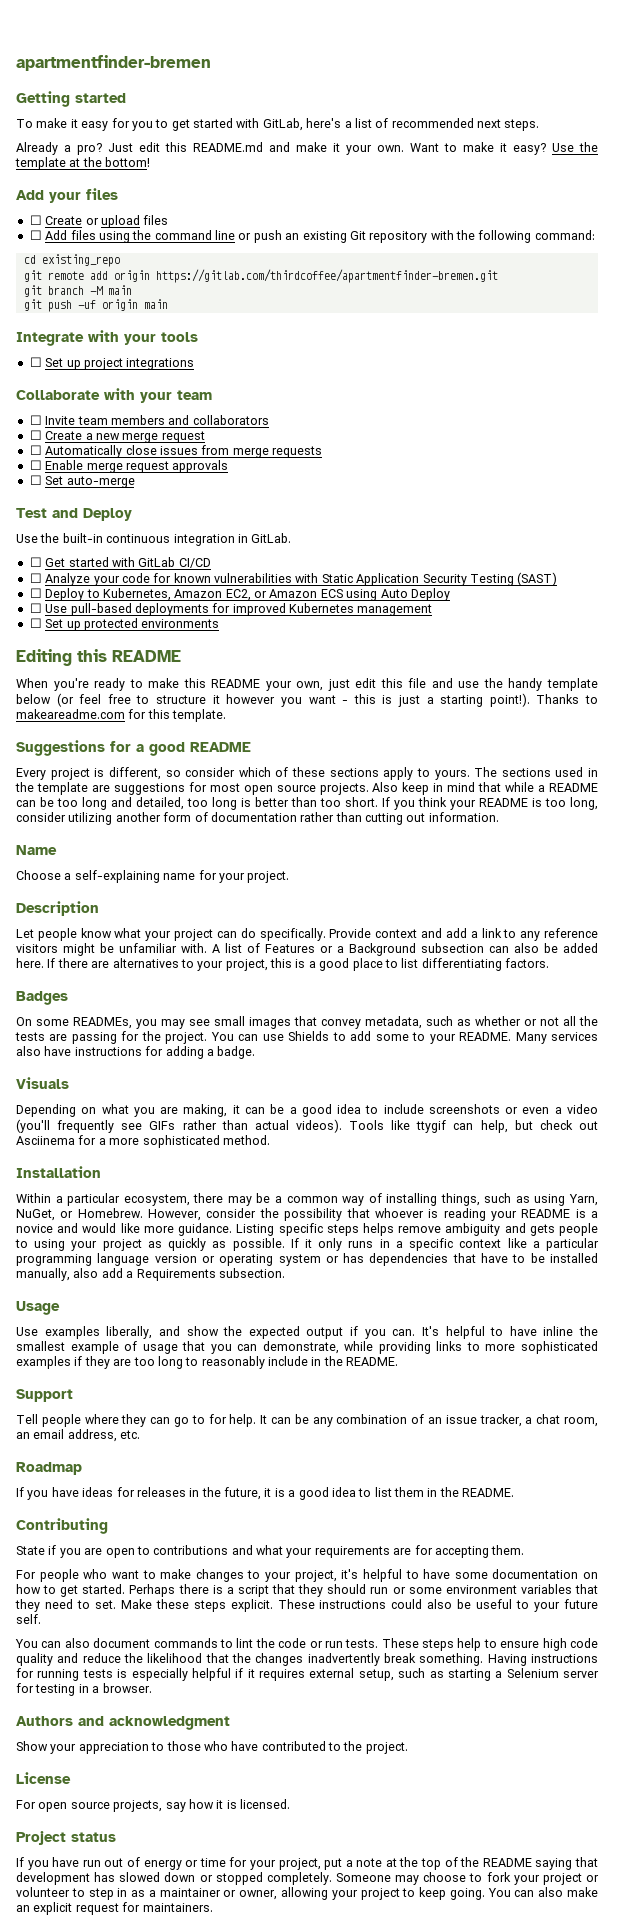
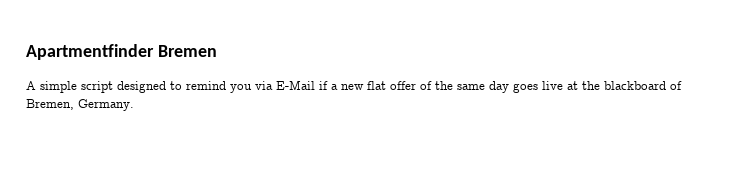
[16,55,211,71] [16,91,126,107] [16,118,540,131] [16,142,598,155] [15,157,151,170] [16,188,118,203] [29,215,169,228] [29,230,595,243] [23,254,120,267] [23,269,498,283] [23,285,132,297] [23,299,168,312] [16,330,198,346] [29,357,195,370] [16,388,212,403] [29,415,269,425] [29,430,205,443] [29,445,322,458] [29,460,229,473] [29,475,135,488] [16,508,132,521] [16,533,292,546] [29,557,211,568] [29,572,558,586] [29,588,450,601] [29,603,433,616] [29,618,220,631] [16,649,181,666] [16,678,598,691] [16,693,598,707] [16,709,227,722] [16,740,251,756] [16,767,598,780] [15,782,598,795] [16,797,598,810] [16,812,499,825] [16,845,57,855] [16,870,290,883] [16,901,99,916] [16,928,598,941] [16,943,598,956] [16,958,549,971] [16,991,68,1005] [16,1016,598,1029] [15,1031,599,1044] [16,1046,256,1059] [16,1077,69,1089] [16,1104,598,1117] [16,1119,598,1133] [16,1135,270,1148] [16,1166,101,1178] [16,1193,598,1206] [16,1208,598,1221] [16,1223,598,1236] [15,1238,599,1251] [16,1253,599,1266] [16,1268,285,1281] [16,1301,60,1315] [16,1326,598,1339] [16,1341,599,1354] [16,1356,399,1369] [16,1389,73,1402] [16,1414,598,1427] [16,1429,141,1442] [16,1462,82,1475] [16,1487,515,1500] [16,1518,108,1534] [16,1545,525,1558] [16,1569,598,1582] [16,1584,599,1597] [15,1599,598,1612] [16,1614,41,1624] [15,1638,599,1651] [16,1653,598,1666] [16,1668,599,1681] [16,1683,152,1696] [16,1716,230,1730] [16,1741,408,1754] [16,1772,71,1784] [16,1799,290,1812] [16,1831,116,1845] [16,1857,598,1870] [16,1872,599,1885] [16,1887,598,1900] [16,1902,213,1915] apartmentfinder-bremen // Getting started // To make it easy for you to get started with GitLab, here's a list of recommended next steps. // Already a pro? Just edit this README.md and make it your own. Want to make it easy? Use the template at the bottom! // Add your files // ☐ Create or upload files // ☐ Add files using the command line or push an existing Git repository with the following command: // cd existing_repo // git remote add origin https://gitlab.com/thirdcoffee/apartmentfinder-bremen.git // git branch -M main // git push -uf origin main // Integrate with your tools // ☐ Set up project integrations // Collaborate with your team // ☐ Invite team members and collaborators // ☐ Create a new merge request // ☐ Automatically close issues from merge requests // ☐ Enable merge request approvals // ☐ Set auto-merge // Test and Deploy // Use the built-in continuous integration in GitLab. // ☐ Get started with GitLab CI/CD // ☐ Analyze your code for known vulnerabilities with Static Application Security Testing (SAST) // ☐ Deploy to Kubernetes, Amazon EC2, or Amazon ECS using Auto Deploy // ☐ Use pull-based deployments for improved Kubernetes management // ☐ Set up protected environments // Editing this README // When you're ready to make this README your own, just edit this file and use the handy template below (or feel free to structure it however you want - this is just a starting point!). Thanks to makeareadme.com for this template. // Suggestions for a good README // Every project is different, so consider which of these sections apply to yours. The sections used in the template are suggestions for most open source projects. Also keep in mind that while a README can be too long and detailed, too long is better than too short. If you think your README is too long, consider utilizing another form of documentation rather than cutting out information. // Name // Choose a self-explaining name for your project. // Description // Let people know what your project can do specifically. Provide context and add a link to any reference visitors might be unfamiliar with. A list of Features or a Background subsection can also be added here. If there are alternatives to your project, this is a good place to list differentiating factors. // Badges // On some READMEs, you may see small images that convey metadata, such as whether or not all the tests are passing for the project. You can use Shields to add some to your README. Many services also have instructions for adding a badge. // Visuals // Depending on what you are making, it can be a good idea to include screenshots or even a video (you'll frequently see GIFs rather than actual videos). Tools like ttygif can help, but check out Asciinema for a more sophisticated method. // Installation // Within a particular ecosystem, there may be a common way of installing things, such as using Yarn, NuGet, or Homebrew. However, consider the possibility that whoever is reading your README is a novice and would like more guidance. Listing specific steps helps remove ambiguity and gets people to using your project as quickly as possible. If it only runs in a specific context like a particular programming language version or operating system or has dependencies that have to be installed manually, also add a Requirements subsection. // Usage // Use examples liberally, and show the expected output if you can. It's helpful to have inline the smallest example of usage that you can demonstrate, while providing links to more sophisticated examples if they are too long to reasonably include in the README. // Support // Tell people where they can go to for help. It can be any combination of an issue tracker, a chat room, an email address, etc. // Roadmap // If you have ideas for releases in the future, it is a good idea to list them in the README. // Contributing // State if you are open to contributions and what your requirements are for accepting them. // For people who want to make changes to your project, it's helpful to have some documentation on how to get started. Perhaps there is a script that they should run or some environment variables that they need to set. Make these steps explicit. These instructions could also be useful to your future self. // You can also document commands to lint the code or run tests. These steps help to ensure high code quality and reduce the likelihood that the changes inadvertently break something. Having instructions for running tests is especially helpful if it requires external setup, such as starting a Selenium server for testing in a browser. // Authors and acknowledgment // Show your appreciation to those who have contributed to the project. // License // For open source projects, say how it is licensed. // Project status // If you have run out of energy or time for your project, put a note at the top of the README saying that development has slowed down or stopped completely. Someone may choose to fork your project or volunteer to step in as a maintainer or owner, allowing your project to keep going. You can also make an explicit request for maintainers. -> [26,44,217,60] [26,80,682,93] [26,99,134,111] Apartmentfinder Bremen // A simple script designed to remind you via E-Mail if a new flat offer of the same day goes live at the blackboard of Bremen, Germany.

